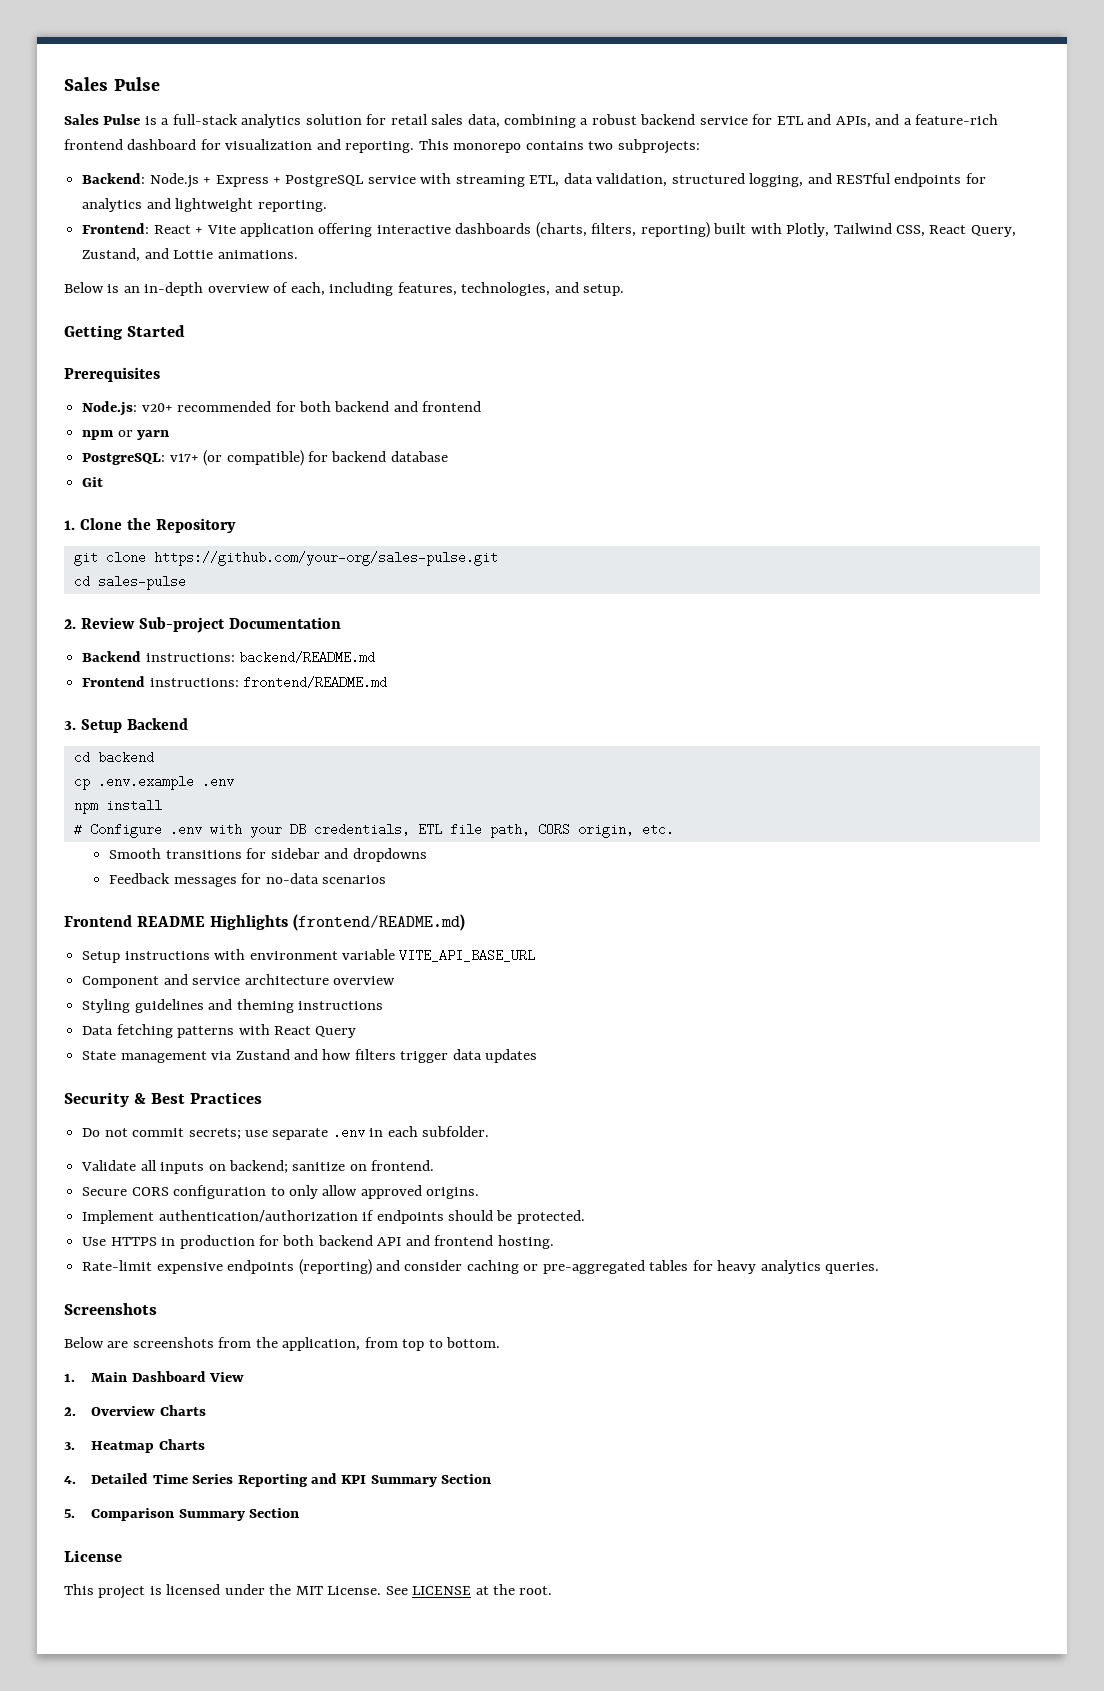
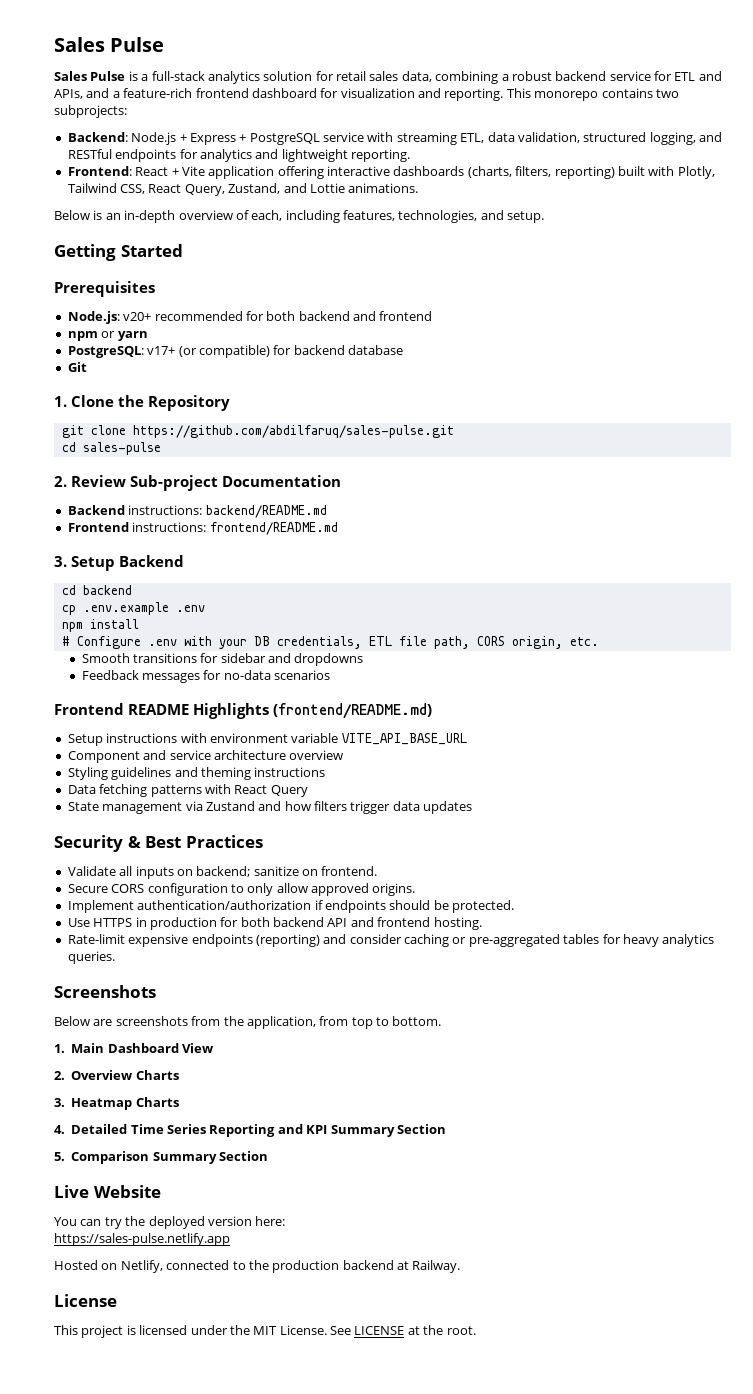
[153,551,498,566] https://github.com/your-org/sales-pulse.git -> [132,425,454,438] https://github.com/abdilfaruq/sales-pulse.git
[82,1126,490,1140] // Do not commit secrets; use separate .env in each subfolder. -> (263, 841) none
(300, 1513) none -> [54,1185,161,1198] [54,1216,286,1229] [54,1233,230,1246] [54,1260,461,1273] // Live Website // You can try the deployed version here: // https://sales-pulse.netlify.app // Hosted on Netlify, connected to the production backend at Railway.

